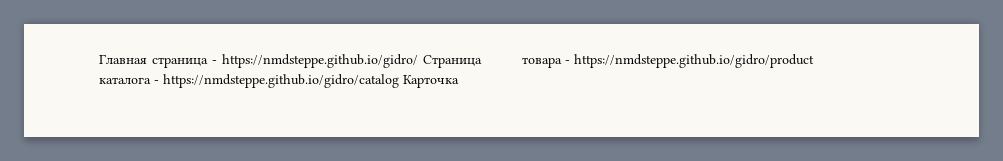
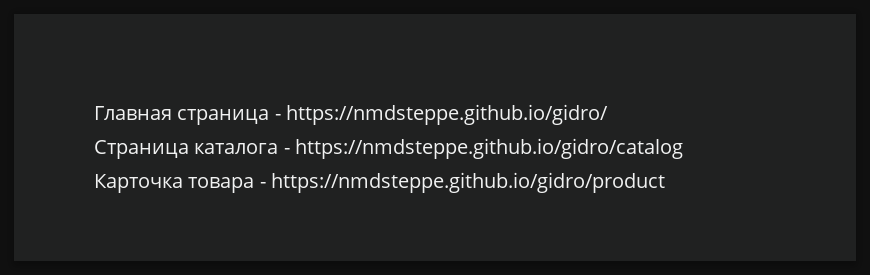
(418, 61) none -> (608, 114) //
(399, 81) none -> (683, 148) //

